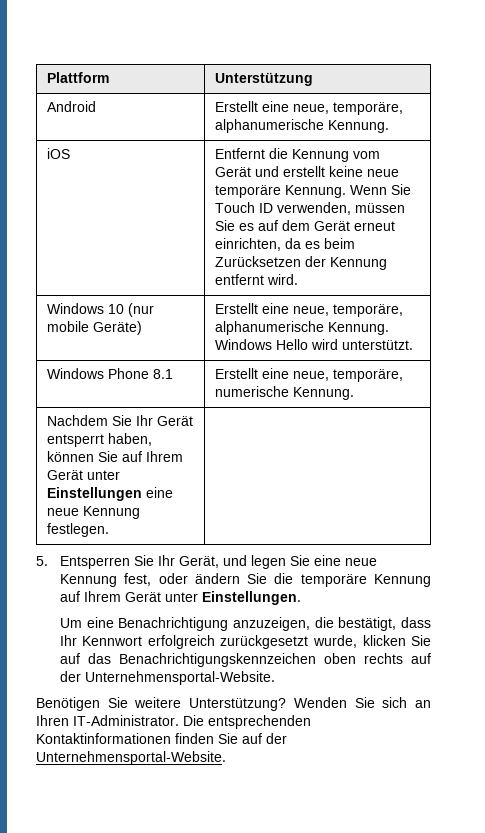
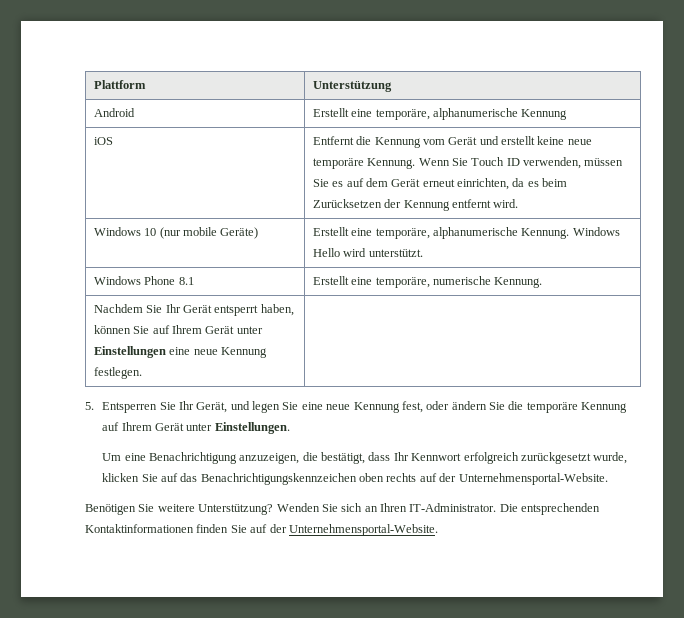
[293,102,404,115] [215,119,390,133] neue, temporäre, alphanumerische Kennung. -> [375,108,568,120] temporäre, alphanumerische Kennung
[293,306,330,316] neue, -> (373, 232) none
[293,371,330,381] neue, -> (373, 281) none

